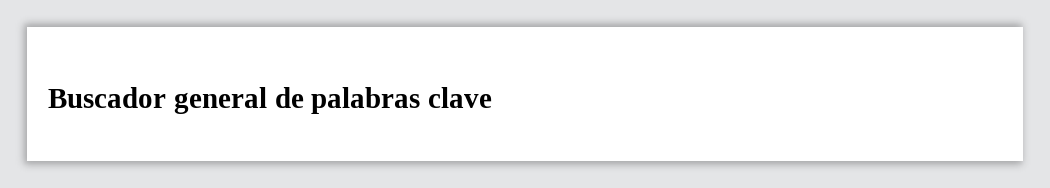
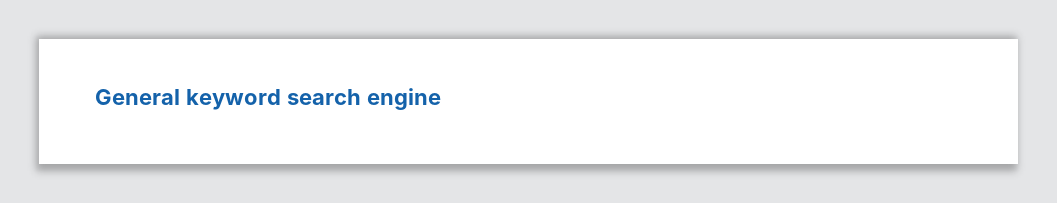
[48,87,493,114] Buscador general de palabras clave -> [95,88,441,110] General keyword search engine

